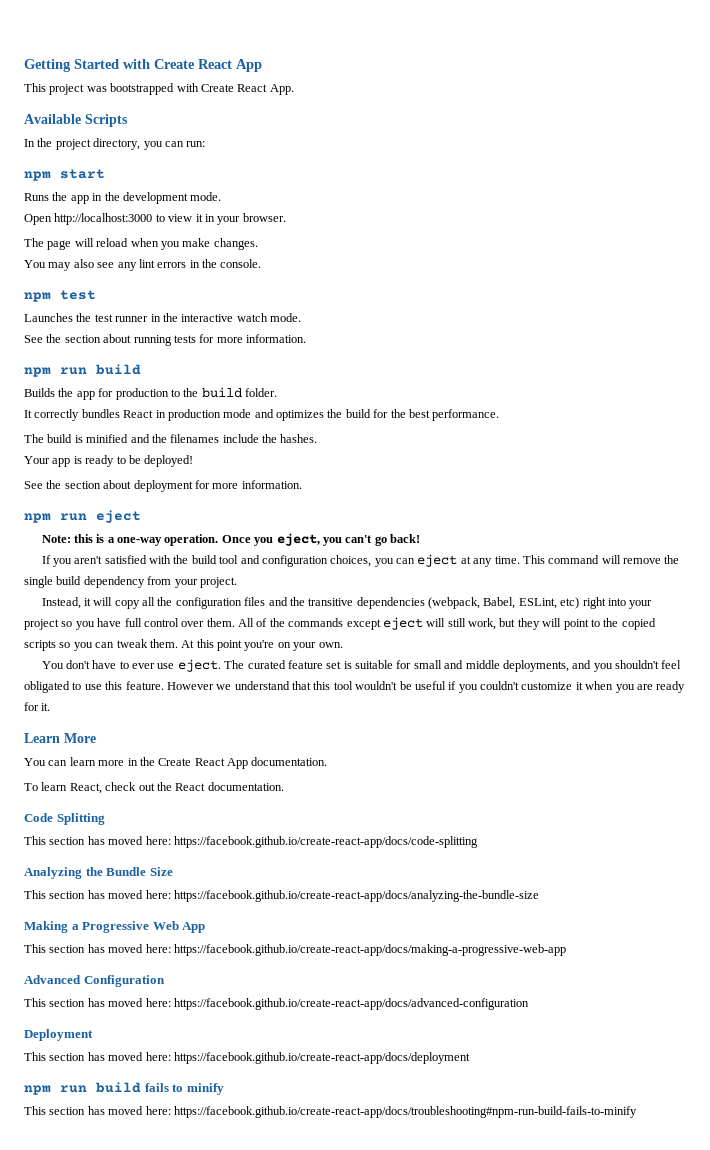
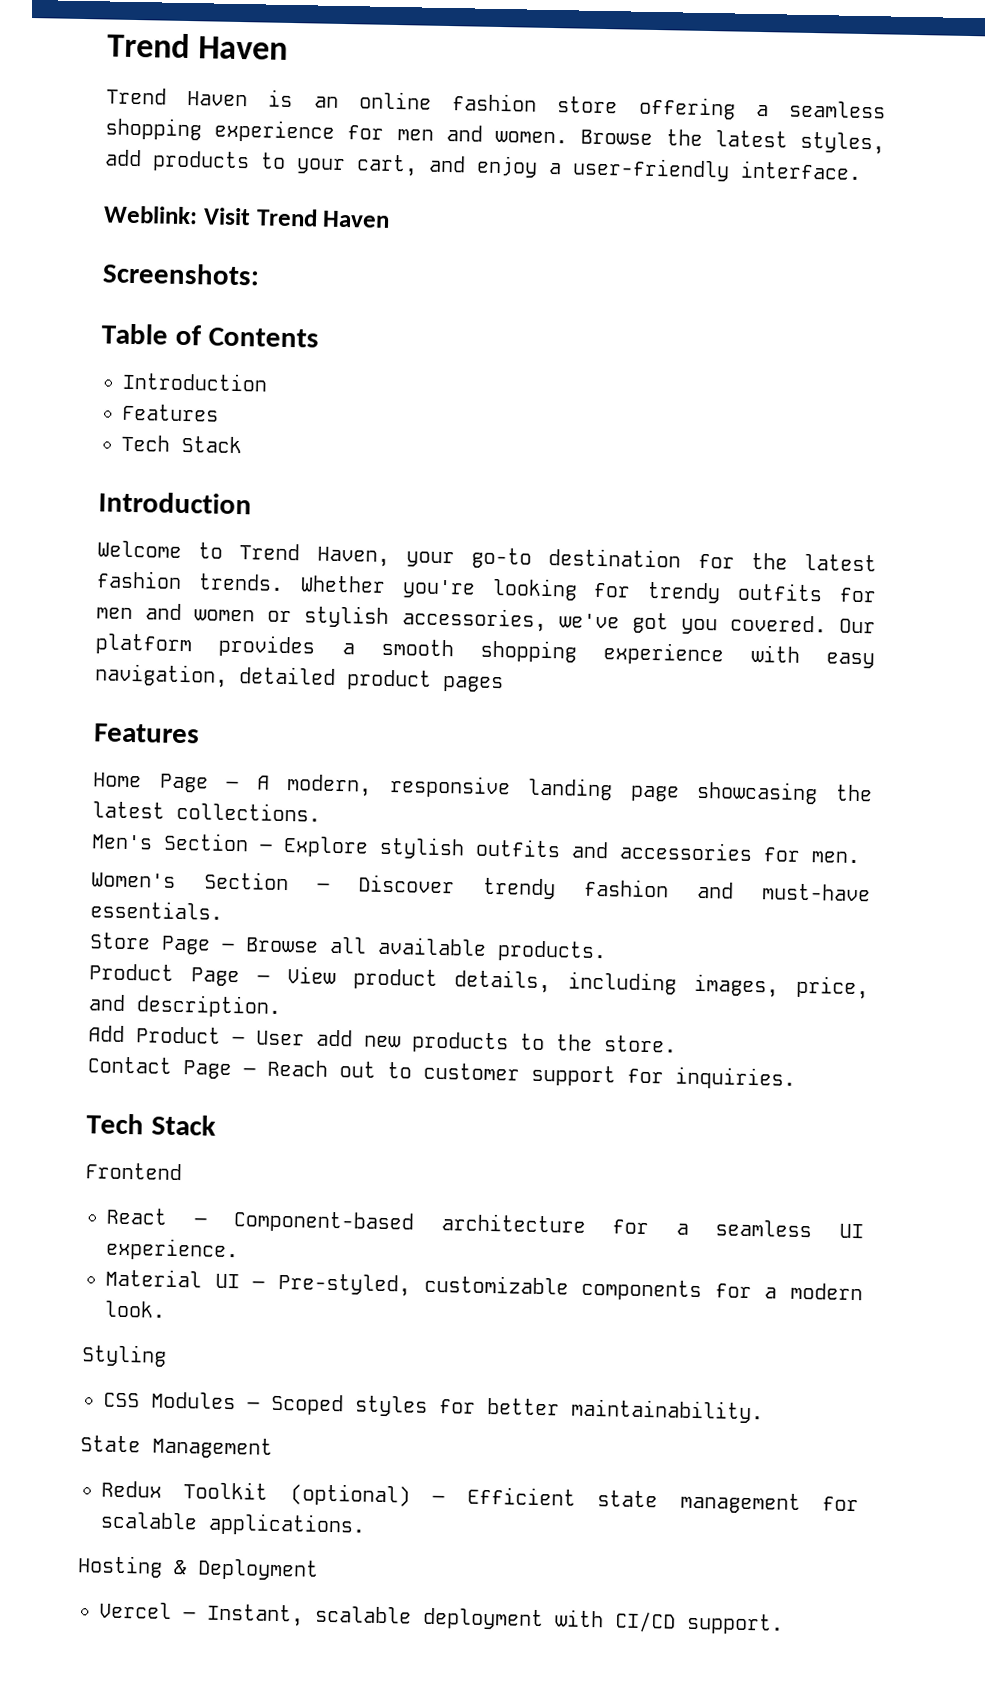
[24,59,262,72] [24,83,294,95] [24,114,128,127] [24,138,206,150] [24,169,105,181] [24,192,222,204] [24,213,286,225] [24,238,258,250] [24,259,262,271] [24,290,96,302] [24,313,301,322] [24,334,306,346] [24,364,141,377] [24,387,277,400] [24,409,500,421] [24,434,318,443] [24,455,194,467] [24,480,302,492] [24,510,141,523] [41,533,421,546] [41,554,680,567] [24,576,237,588] [41,597,653,609] [24,617,656,630] [24,639,343,651] [41,659,682,672] [24,681,686,693] [24,702,51,711] [24,733,96,743] [24,757,328,769] [24,782,284,794] [24,813,105,825] [24,836,478,848] [24,867,173,879] [24,890,539,902] [24,921,206,933] [24,944,566,956] [24,975,165,987] [24,998,529,1010] [24,1029,93,1041] [24,1052,470,1064] [24,1082,224,1095] [24,1106,637,1118] Getting Started with Create React App // This project was bootstrapped with Create React App. // Available Scripts // In the project directory, you can run: // npm start // Runs the app in the development mode. // Open http://localhost:3000 to view it in your browser. // The page will reload when you make changes. // You may also see any lint errors in the console. // npm test // Launches the test runner in the interactive watch mode. // See the section about running tests for more information. // npm run build // Builds the app for production to the build folder. // It correctly bundles React in production mode and optimizes the build for the best performance. // The build is minified and the filenames include the hashes. // Your app is ready to be deployed! // See the section about deployment for more information. // npm run eject // Note: this is a one-way operation. Once you eject, you can't go back! // If you aren't satisfied with the build tool and configuration choices, you can eject at any time. This command will remove the single build dependency from your project. // Instead, it will copy all the configuration files and the transitive dependencies (webpack, Babel, ESLint, etc) right into your project so you have full control over them. All of the commands except eject will still work, but they will point to the copied scripts so you can tweak them. At this point you're on your own. // You don't have to ever use eject. The curated feature set is suitable for small and middle deployments, and you shouldn't feel obligated to use this feature. However we understand that this tool wouldn't be useful if you couldn't customize it when you are ready for it. // Learn More // You can learn more in the Create React App documentation. // To learn React, check out the React documentation. // Code Splitting // This section has moved here: https://facebook.github.io/create-react-app/docs/code-splitting // Analyzing the Bundle Size // This section has moved here: https://facebook.github.io/create-react-app/docs/analyzing-the-bundle-size // Making a Progressive Web App // This section has moved here: https://facebook.github.io/create-react-app/docs/making-a-progressive-web-app // Advanced Configuration // This section has moved here: https://facebook.github.io/create-react-app/docs/advanced-configuration // Deployment // This section has moved here: https://facebook.github.io/create-react-app/docs/deployment // npm run build fails to minify // This section has moved here: https://facebook.github.io/create-react-app/docs/troubleshooting#npm-run-build-fails-to-minify -> [107,32,289,60] [106,87,886,120] [105,117,885,155] [105,149,862,182] [103,205,391,228] [102,262,260,286] [101,323,319,348] [122,371,268,392] [122,403,219,422] [121,434,242,454] [98,491,252,515] [97,540,877,572] [96,570,877,604] [96,603,877,635] [95,633,875,669] [95,663,504,693] [93,723,200,744] [93,772,873,805] [92,801,321,822] [91,832,860,864] [91,871,871,902] [90,900,223,920] [89,932,607,963] [89,963,869,1000] [88,994,282,1018] [88,1025,677,1054] [87,1056,796,1090] [86,1113,216,1136] [85,1162,182,1181] [106,1207,864,1239] [106,1237,239,1262] [105,1268,863,1302] [104,1300,166,1318] [81,1344,167,1367] [103,1391,764,1424] [80,1435,273,1459] [101,1480,860,1515] [100,1511,366,1537] [77,1555,319,1581] [99,1601,784,1635] Trend Haven // Trend Haven is an online fashion store offering a seamless shopping experience for men and women. Browse the latest styles, add products to your cart, and enjoy a user-friendly interface. // Weblink: Visit Trend Haven // Screenshots: // Table of Contents // Introduction // Features // Tech Stack // Introduction // Welcome to Trend Haven, your go-to destination for the latest fashion trends. Whether you're looking for trendy outfits for men and women or stylish accessories, we've got you covered. Our platform provides a smooth shopping experience with easy navigation, detailed product pages // Features // Home Page – A modern, responsive landing page showcasing the latest collections. // Men's Section – Explore stylish outfits and accessories for men. // Women's Section – Discover trendy fashion and must-have essentials. // Store Page – Browse all available products. // Product Page – View product details, including images, price, and description. // Add Product – User add new products to the store. // Contact Page – Reach out to customer support for inquiries. // Tech Stack // Frontend // React – Component-based architecture for a seamless UI experience. // Material UI – Pre-styled, customizable components for a modern look. // Styling // CSS Modules – Scoped styles for better maintainability. // State Management // Redux Toolkit (optional) – Efficient state management for scalable applications. // Hosting & Deployment // Vercel – Instant, scalable deployment with CI/CD support.

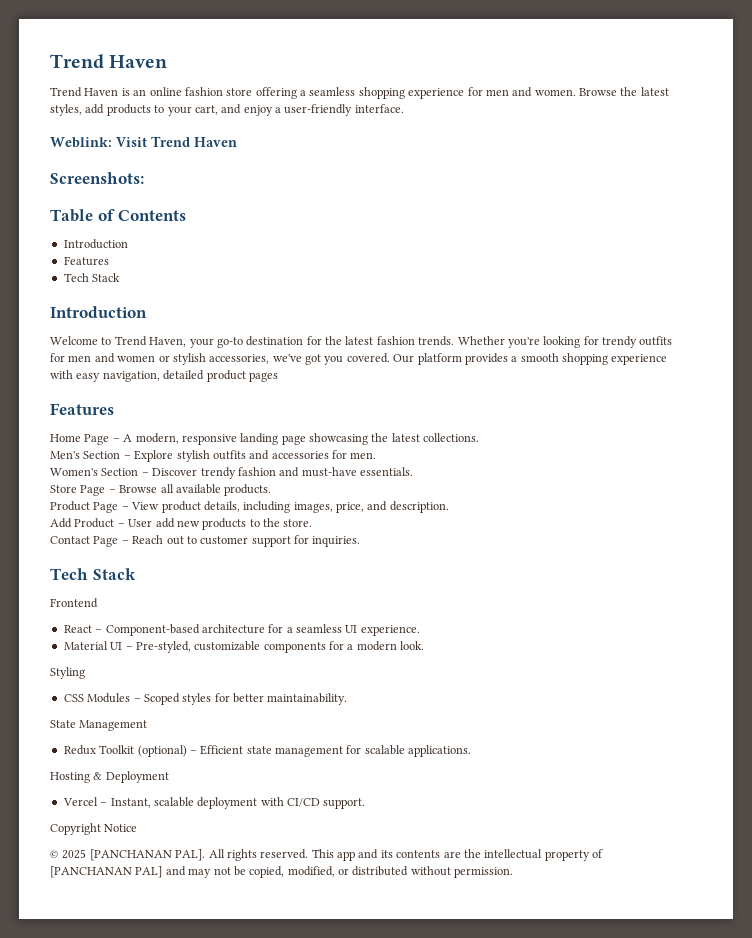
(784, 1623) none -> [50,823,138,835] [50,849,603,861] [50,866,514,878] // Copyright Notice // © 2025 [PANCHANAN PAL]. All rights reserved. This app and its contents are the intellectual property of [PANCHANAN PAL] and may not be copied, modified, or distributed without permission.

